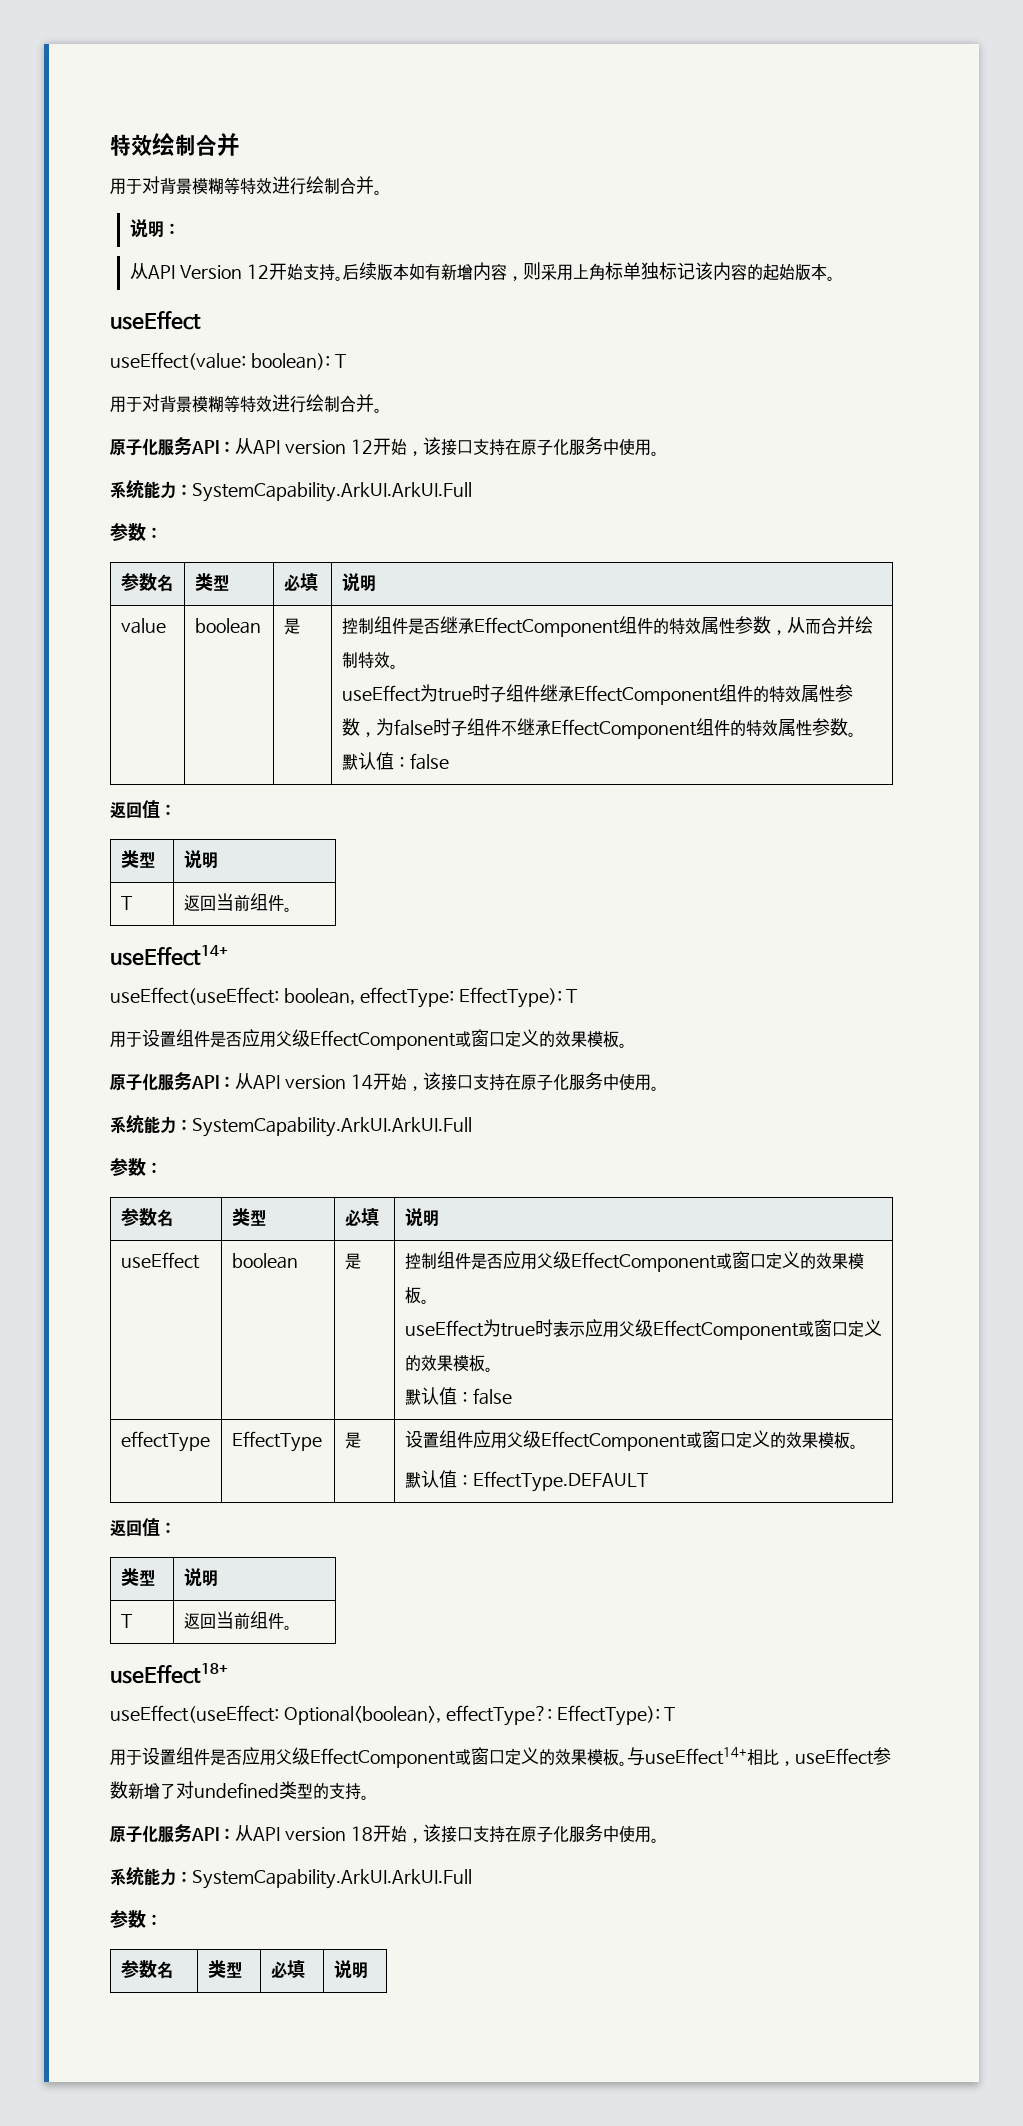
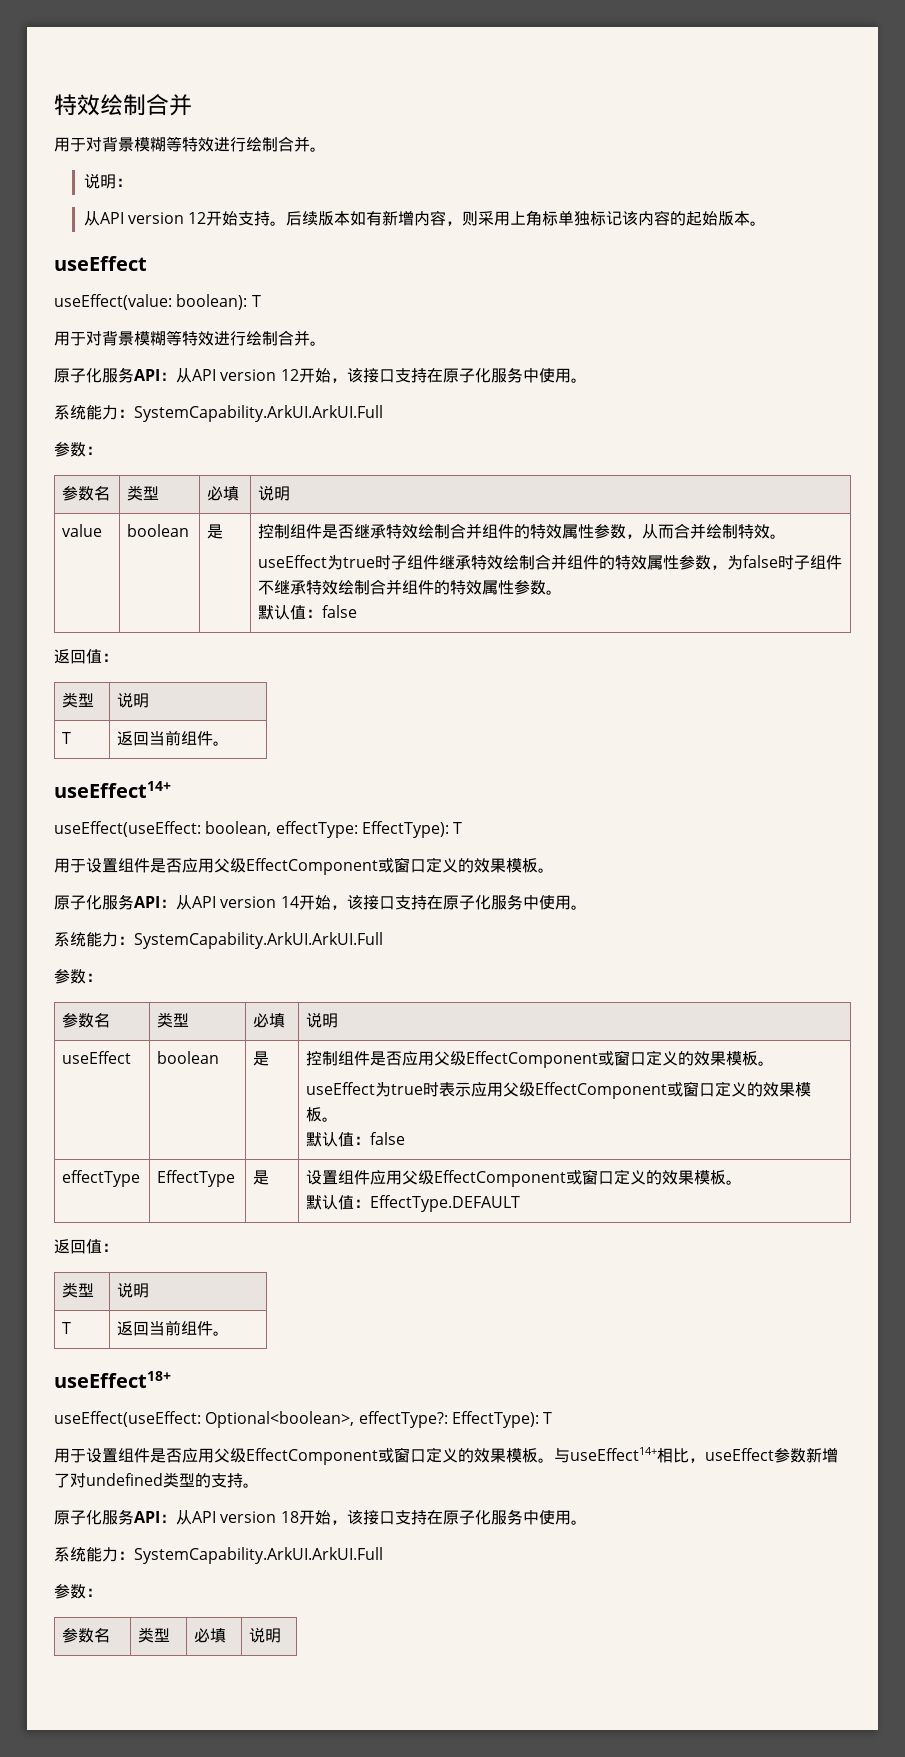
[179,265,242,279] Version -> [127,212,184,224] version
[473,617,620,637] EffectComponent -> [386,523,483,539] 特效绘制合并
[573,685,720,705] EffectComponent -> [471,554,568,570] 特效绘制合并
[550,719,697,739] EffectComponent -> [306,579,403,595] 特效绘制合并

